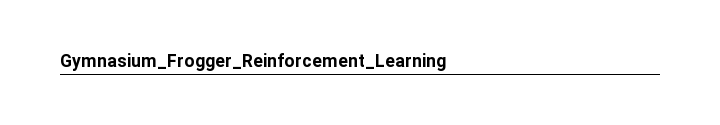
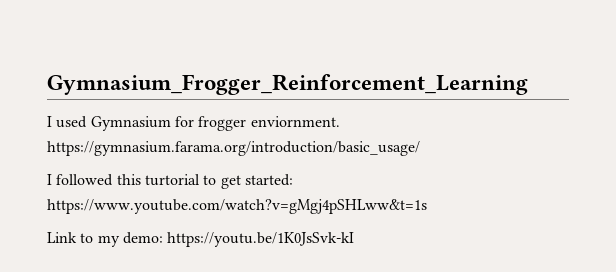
(446, 62) none -> [47,116,340,131] [47,141,420,156] [47,174,293,189] [47,199,427,214] [47,232,355,247] // I used Gymnasium for frogger enviornment. https://gymnasium.farama.org/introduction/basic_usage/ // I followed this turtorial to get started: https://www.youtube.com/watch?v=gMgj4pSHLww&t=1s // Link to my demo: https://youtu.be/1K0JsSvk-kI

